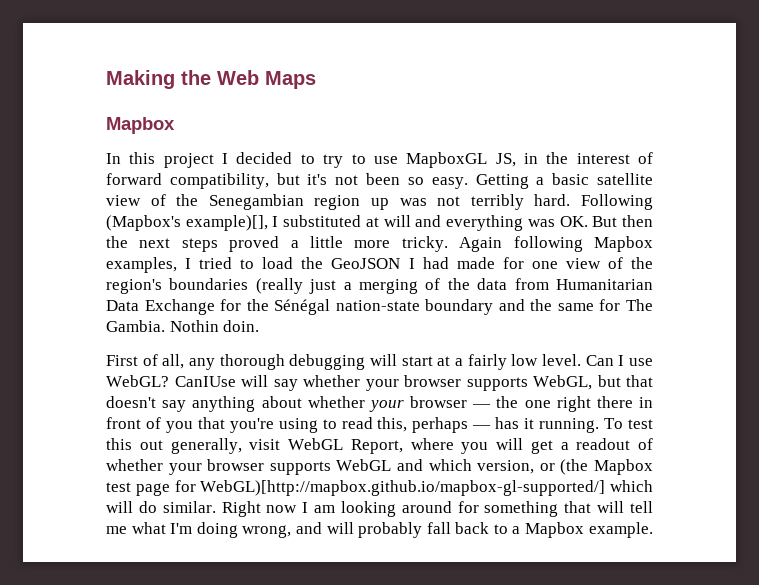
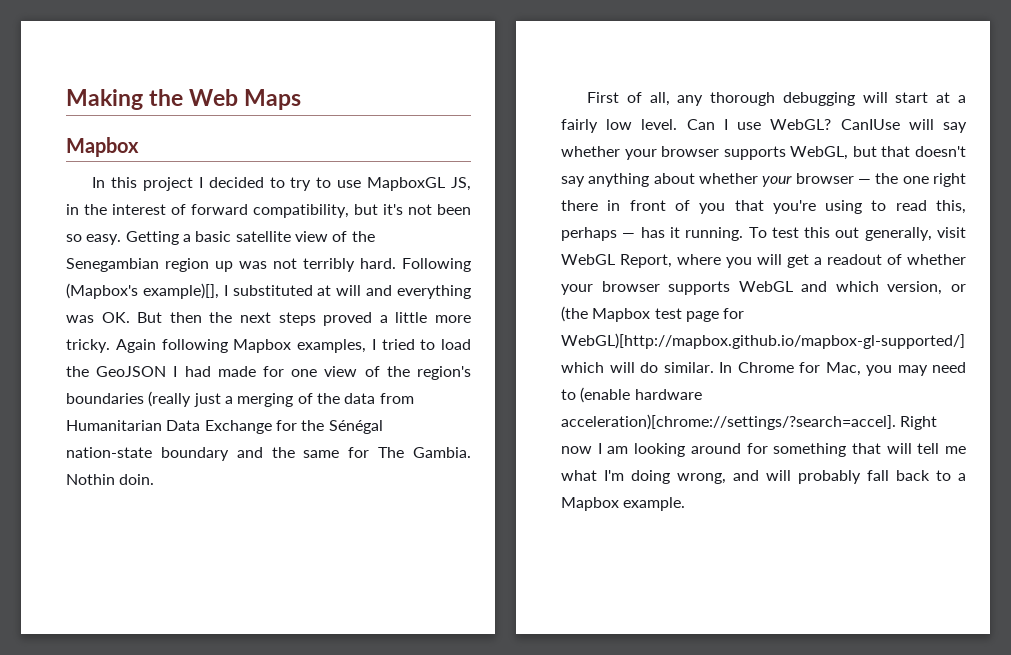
(216, 507) none -> [719,362,966,376] [561,387,702,403] [561,414,896,430] In Chrome for Mac, you may need to (enable hardware acceleration)[chrome://settings/?search=accel].

